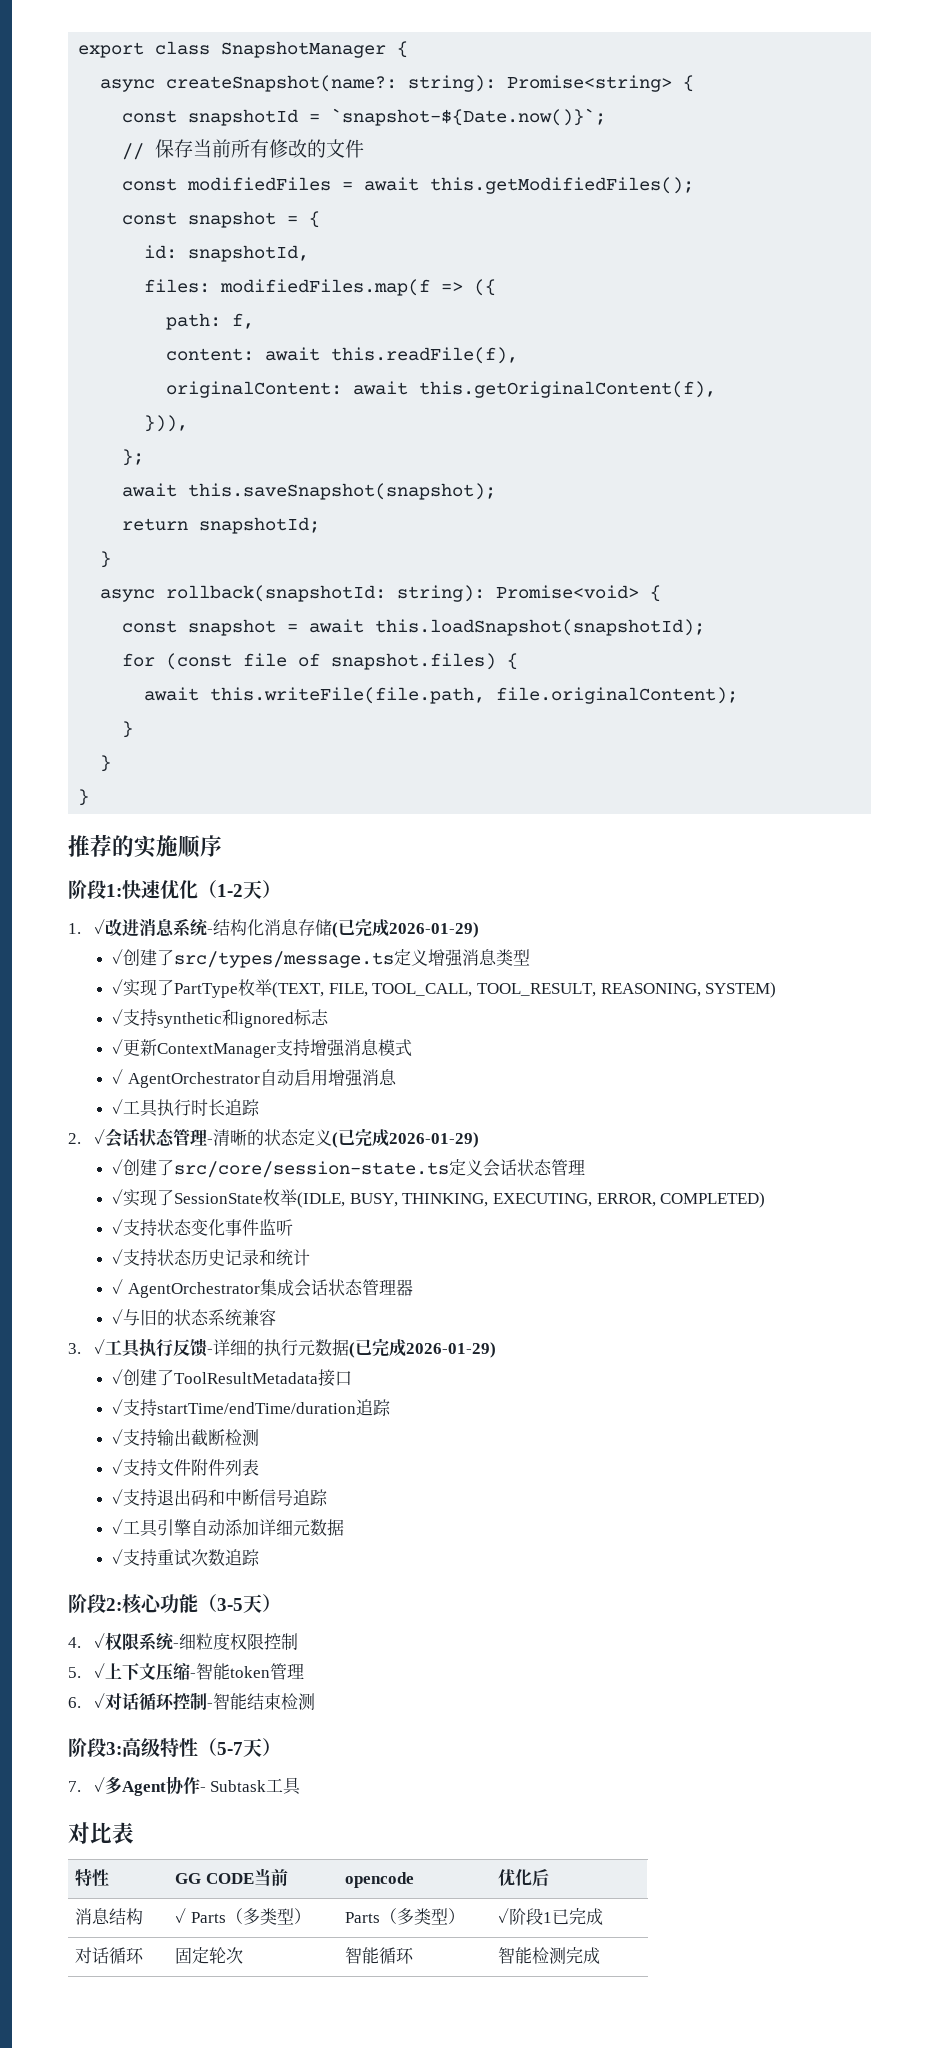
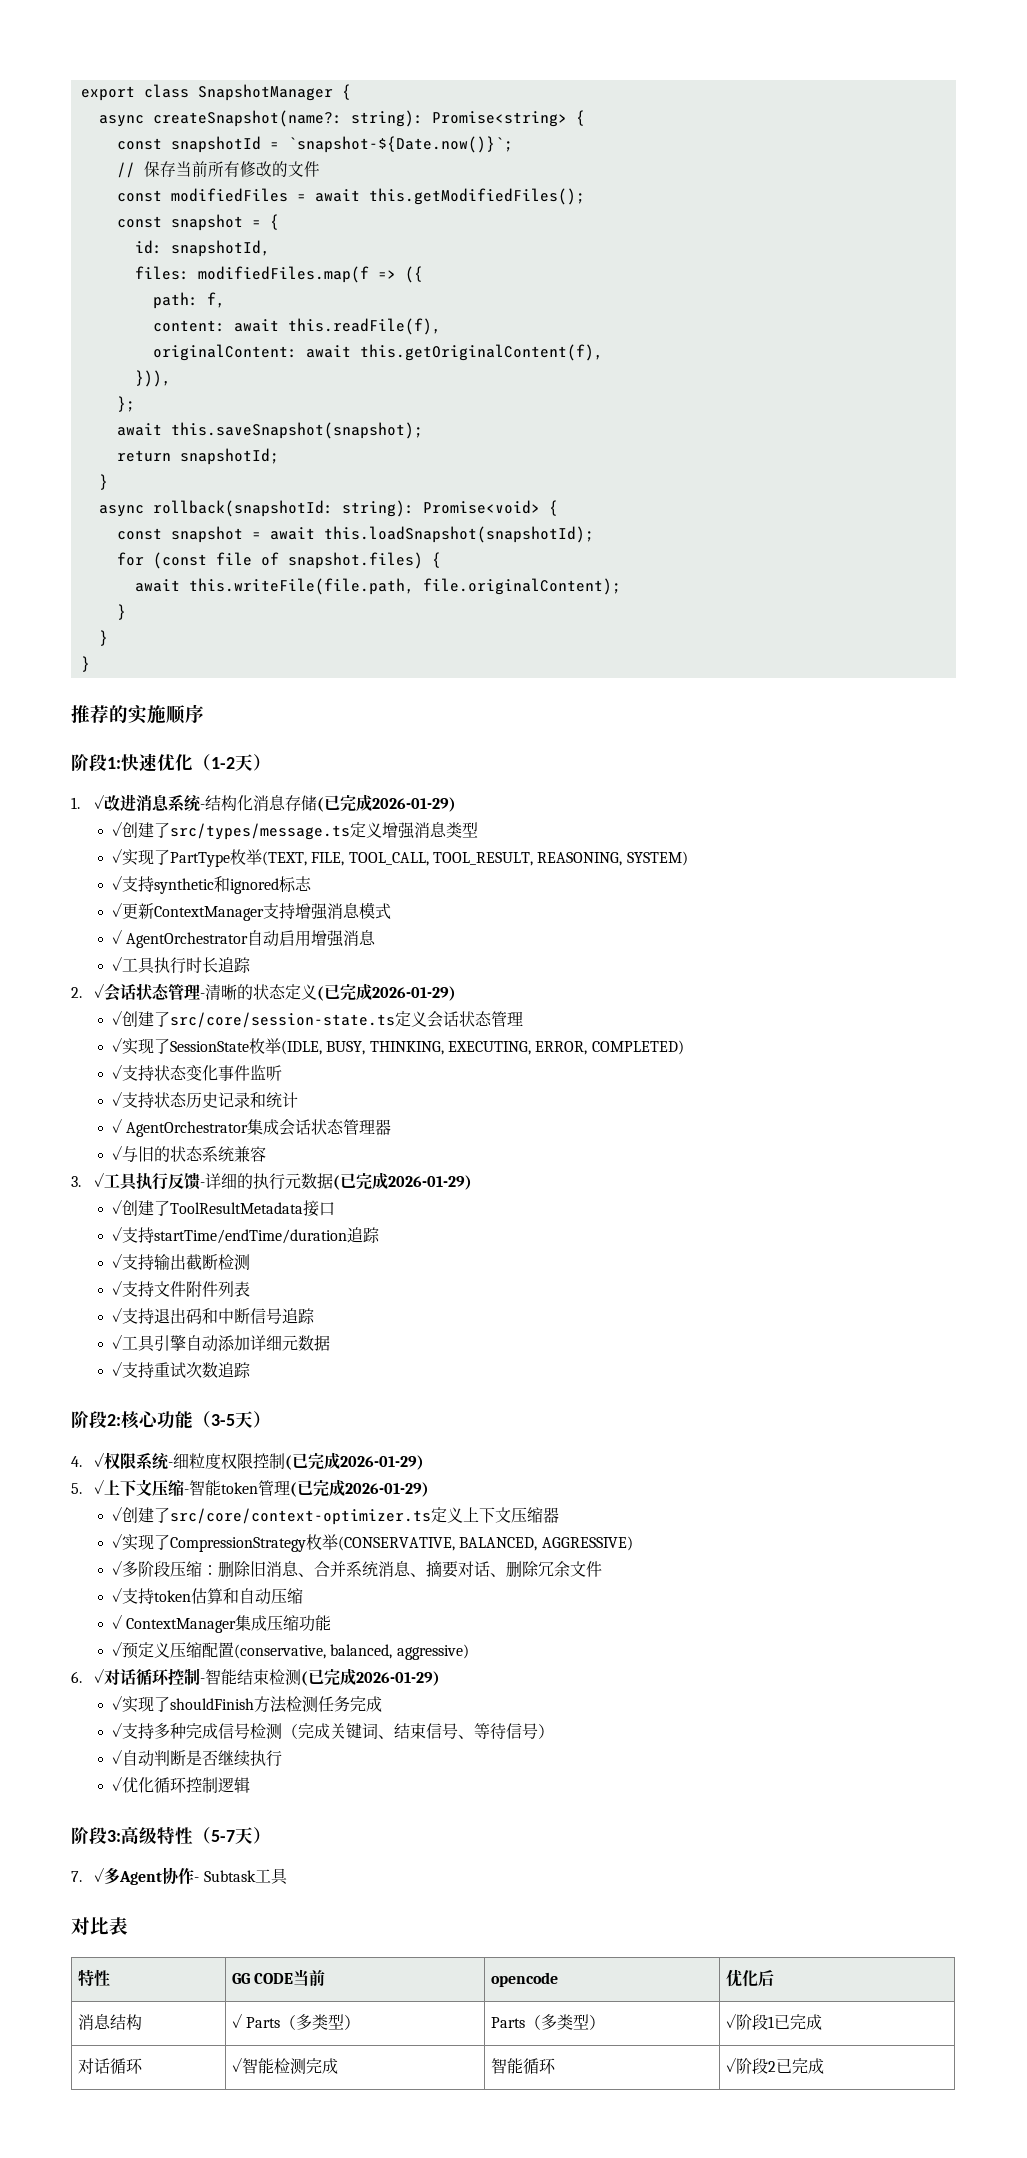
(298, 1641) none -> [285,1452,425,1470] (已完成2026-01-29)
(304, 1671) none -> [290,1479,430,1497] [112,1506,560,1525] [112,1533,633,1552] [112,1560,603,1578] [112,1587,304,1605] [112,1614,332,1633] [112,1641,469,1660] (已完成2026-01-29) // ✓创建了src/core/context-optimizer.ts定义上下文压缩器 // ✓实现了CompressionStrategy枚举(CONSERVATIVE, BALANCED, AGGRESSIVE) // ✓多阶段压缩：删除旧消息、合并系统消息、摘要对话、删除冗余文件 // ✓支持token估算和自动压缩 // ✓ ContextManager集成压缩功能 // ✓预定义压缩配置(conservative, balanced, aggressive)
(315, 1701) none -> [301,1668,441,1686] [112,1695,383,1713] [112,1722,555,1739] [112,1749,283,1767] [112,1776,251,1793] (已完成2026-01-29) // ✓实现了shouldFinish方法检测任务完成 // ✓支持多种完成信号检测（完成关键词、结束信号、等待信号） // ✓自动判断是否继续执行 // ✓优化循环控制逻辑
[174,1947,243,1964] 固定轮次 -> [232,2057,339,2074] ✓智能检测完成
[497,1947,566,1964] 智能检测 -> [726,2057,793,2074] ✓阶段2已

